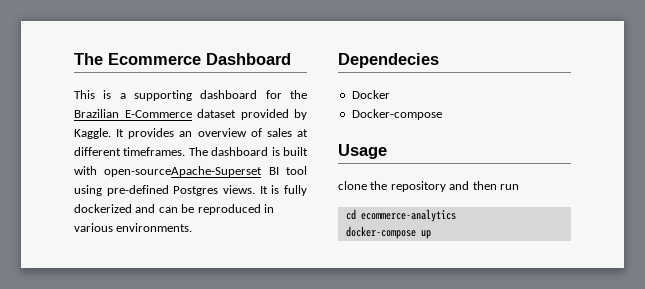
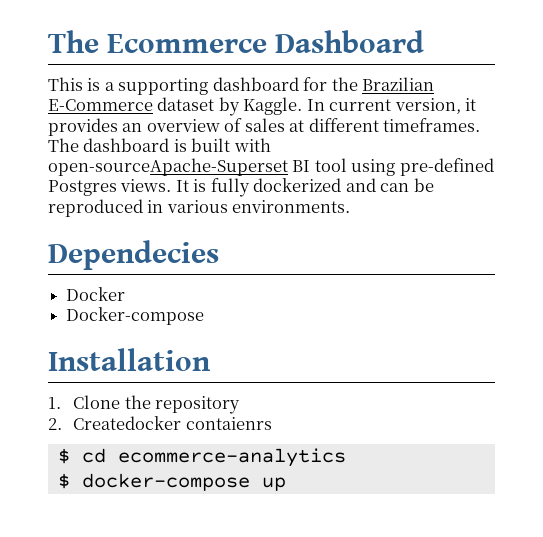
[240,109,289,120] provided -> (215, 104) none
[116,129,125,137] It -> [306,98,477,114] In current version, it
[338,144,387,159] [338,181,367,190] Usage // clone -> [48,348,211,371] [48,395,121,409] Installation // 1. Clone
[449,181,519,190] and then run // -> [48,416,272,430] [57,448,70,464] // 2. Createdocker contaienrs // $
(456, 215) none -> [57,473,70,489] $

